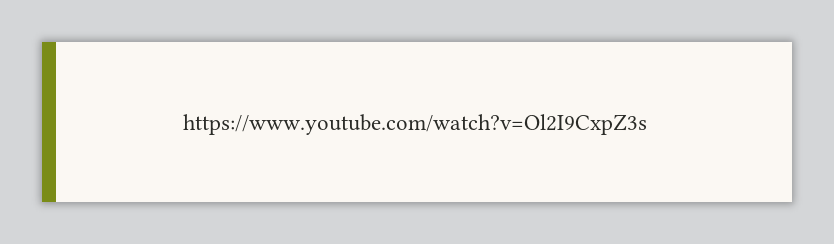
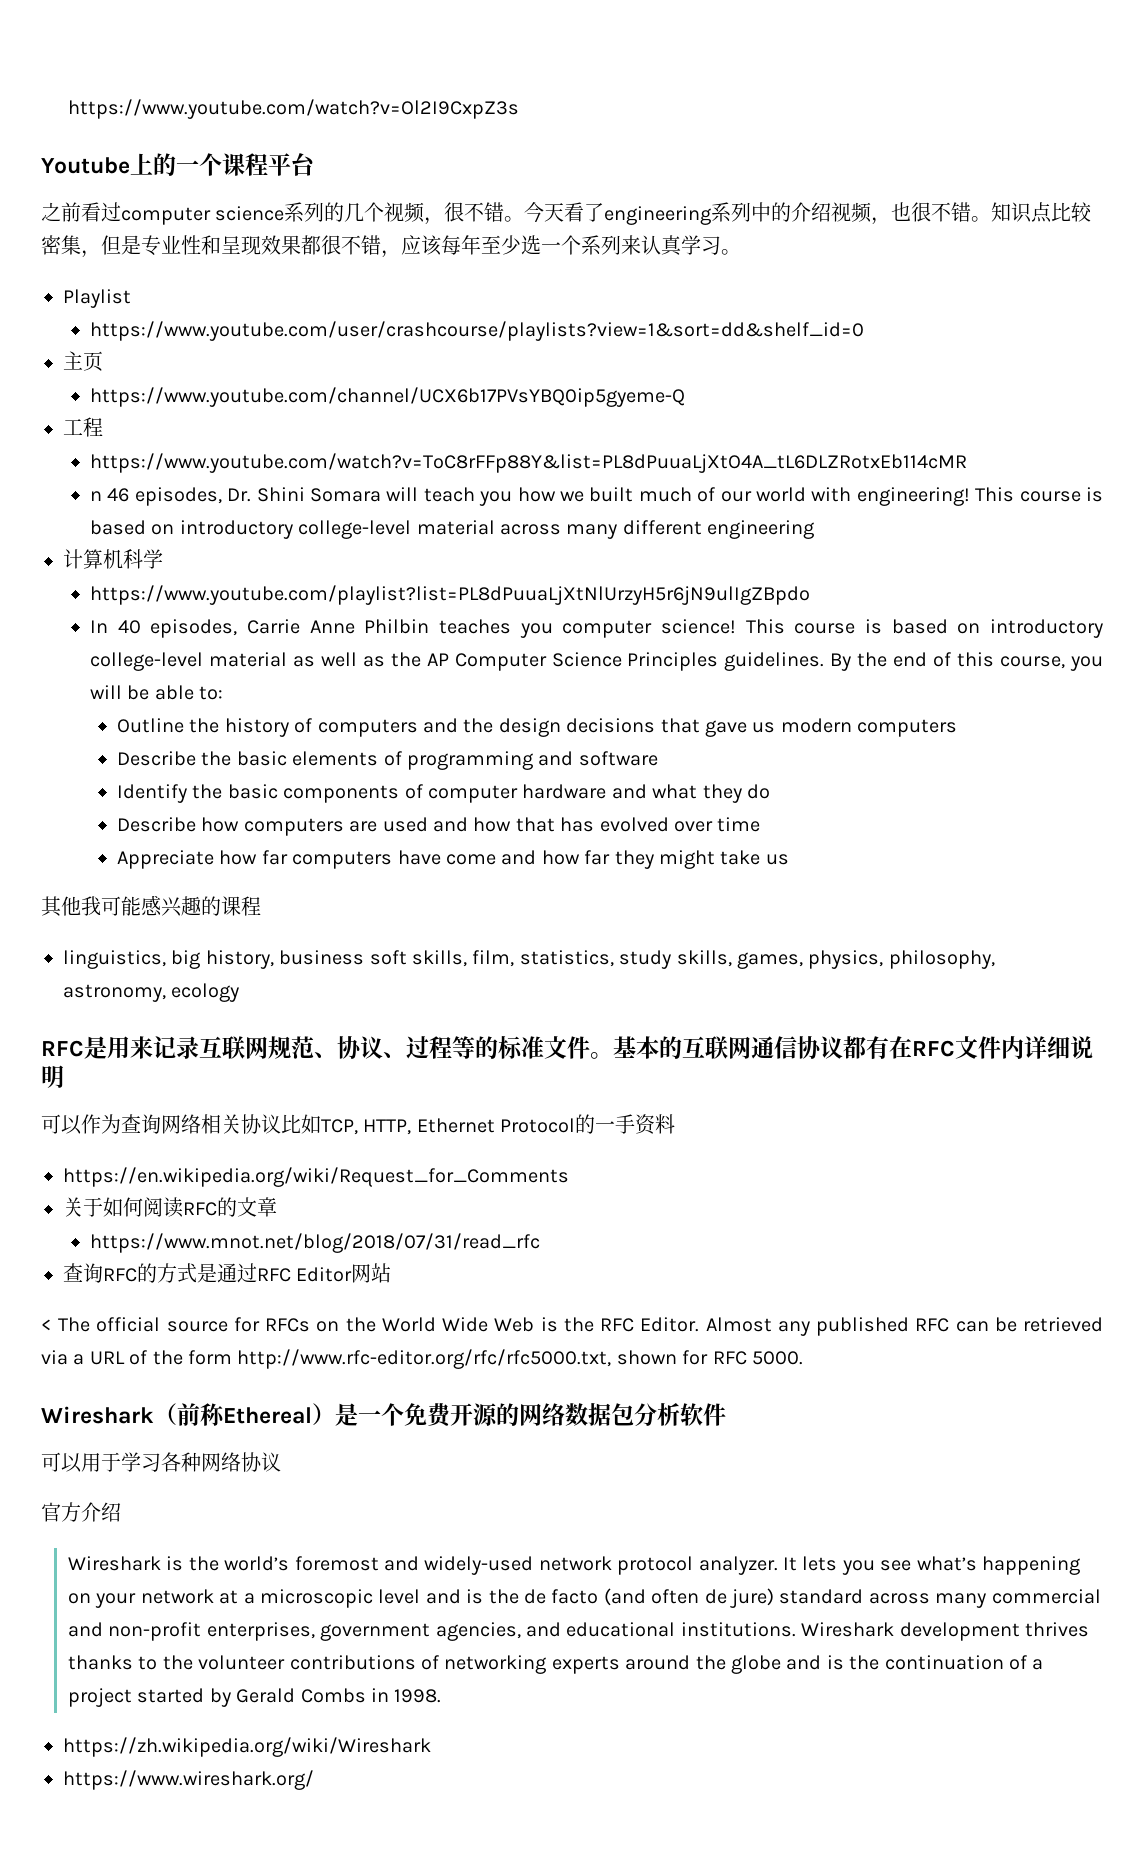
(648, 124) none -> [41,153,315,176] [41,202,1093,225] [41,235,741,258] [63,289,131,308] [89,321,864,341] [63,351,103,371] [89,387,685,407] [63,417,103,437] [89,453,967,473] [89,487,1103,506] [89,520,815,539] [63,549,163,569] [89,585,810,605] [89,619,1103,638] [89,652,1103,671] [89,685,224,700] [116,718,958,737] [116,751,658,770] [116,784,770,803] [116,817,761,836] [116,850,789,869] [41,895,261,917] [63,950,995,969] [63,983,240,1002] [41,1036,1093,1059] [41,1065,64,1088] [41,1114,676,1135] [63,1167,569,1187] [63,1197,277,1218] [89,1233,540,1253] [63,1263,392,1283] [41,1317,1103,1336] [41,1349,803,1369] [41,1403,726,1427] [41,1452,281,1473] [41,1502,121,1522] [67,1556,1080,1575] [67,1588,1101,1608] [67,1622,1089,1641] [67,1655,1044,1674] [67,1688,442,1707] [63,1737,431,1757] [63,1770,314,1790] // Youtube上的一个课程平台 // 之前看过computer science系列的几个视频，很不错。今天看了engineering系列中的介绍视频，也很不错。知识点比较密集，但是专业性和呈现效果都很不错，应该每年至少选一个系列来认真学习。 // Playlist // https://www.youtube.com/user/crashcourse/playlists?view=1&sort=dd&shelf_id=0 // 主页 // https://www.youtube.com/channel/UCX6b17PVsYBQ0ip5gyeme-Q // 工程 // https://www.youtube.com/watch?v=ToC8rFFp88Y&list=PL8dPuuaLjXtO4A_tL6DLZRotxEb114cMR // n 46 episodes, Dr. Shini Somara will teach you how we built much of our world with engineering! This course is based on introductory college-level material across many different engineering // 计算机科学 // https://www.youtube.com/playlist?list=PL8dPuuaLjXtNlUrzyH5r6jN9ulIgZBpdo // In 40 episodes, Carrie Anne Philbin teaches you computer science! This course is based on introductory college-level material as well as the AP Computer Science Principles guidelines. By the end of this course, you will be able to: // Outline the history of computers and the design decisions that gave us modern computers // Describe the basic elements of programming and software // Identify the basic components of computer hardware and what they do // Describe how computers are used and how that has evolved over time // Appreciate how far computers have come and how far they might take us // 其他我可能感兴趣的课程 // linguistics, big history, business soft skills, film, statistics, study skills, games, physics, philosophy, astronomy, ecology // RFC是用来记录互联网规范、协议、过程等的标准文件。基本的互联网通信协议都有在RFC文件内详细说明 // 可以作为查询网络相关协议比如TCP, HTTP, Ethernet Protocol的一手资料 // https://en.wikipedia.org/wiki/Request_for_Comments // 关于如何阅读RFC的文章 // https://www.mnot.net/blog/2018/07/31/read_rfc // 查询RFC的方式是通过RFC Editor网站 // < The official source for RFCs on the World Wide Web is the RFC Editor. Almost any published RFC can be retrieved via a URL of the form http://www.rfc-editor.org/rfc/rfc5000.txt, shown for RFC 5000. // Wireshark（前称Ethereal）是一个免费开源的网络数据包分析软件 // 可以用于学习各种网络协议 // 官方介绍 // Wireshark is the world’s foremost and widely-used network protocol analyzer. It lets you see what’s happening on your network at a microscopic level and is the de facto (and often de jure) standard across many commercial and non-profit enterprises, government agencies, and educational institutions. Wireshark development thrives thanks to the volunteer contributions of networking experts around the globe and is the continuation of a project started by Gerald Combs in 1998. // https://zh.wikipedia.org/wiki/Wireshark // https://www.wireshark.org/

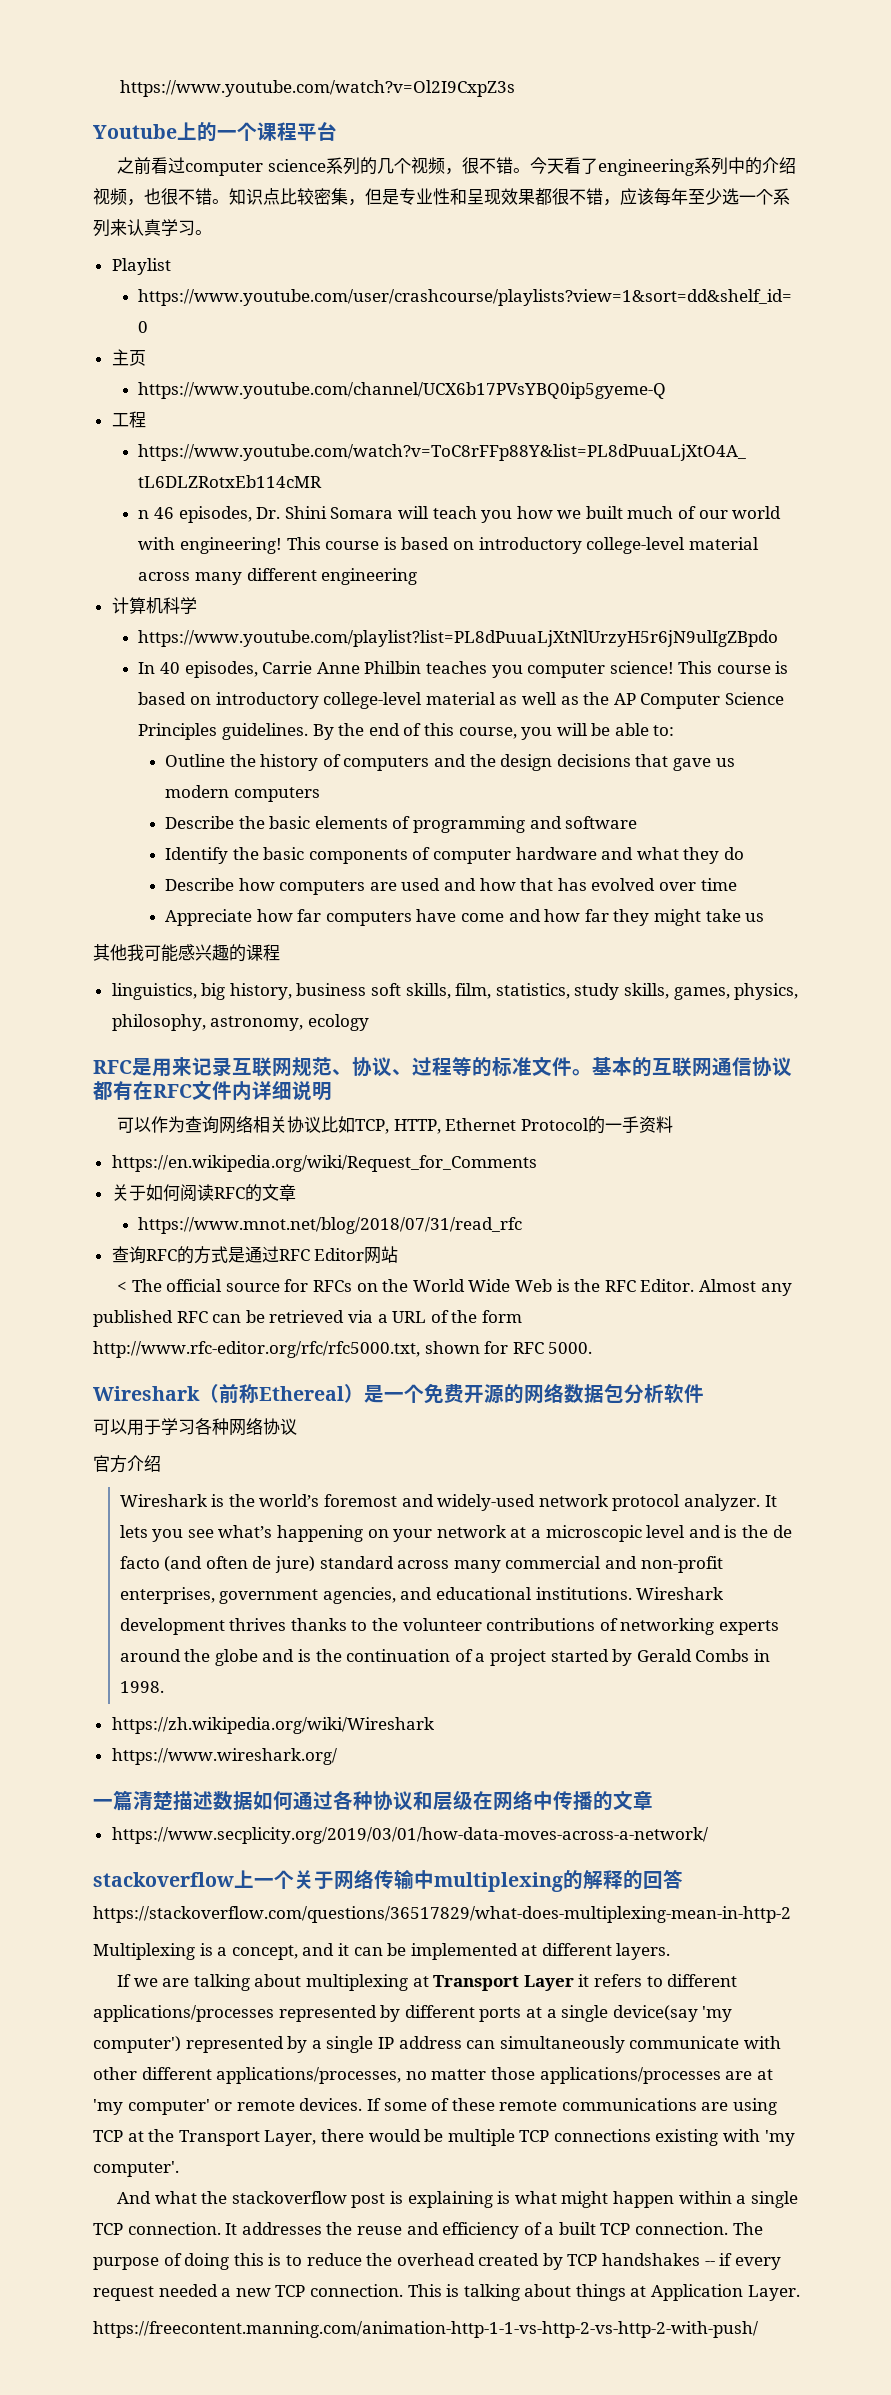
(314, 1780) none -> [93,1790,653,1811] [111,1827,708,1844] [93,1869,683,1892] [93,1906,791,1923] [93,1943,671,1960] [117,1974,738,1991] [93,2005,733,2022] [93,2036,781,2053] [93,2067,773,2084] [93,2098,778,2115] [93,2129,795,2146] [93,2161,179,2177] [117,2191,798,2208] [93,2222,763,2239] [93,2253,781,2270] [93,2284,800,2301] [93,2321,758,2338] // 一篇清楚描述数据如何通过各种协议和层级在网络中传播的文章 // https://www.secplicity.org/2019/03/01/how-data-moves-across-a-network/ // stackoverflow上一个关于网络传输中multiplexing的解释的回答 // https://stackoverflow.com/questions/36517829/what-does-multiplexing-mean-in-http-2 // Multiplexing is a concept, and it can be implemented at different layers. // If we are talking about multiplexing at Transport Layer it refers to different applications/processes represented by different ports at a single device(say 'my computer') represented by a single IP address can simultaneously communicate with other different applications/processes, no matter those applications/processes are at 'my computer' or remote devices. If some of these remote communications are using TCP at the Transport Layer, there would be multiple TCP connections existing with 'my computer'. // And what the stackoverflow post is explaining is what might happen within a single TCP connection. It addresses the reuse and efficiency of a built TCP connection. The purpose of doing this is to reduce the overhead created by TCP handshakes -- if every request needed a new TCP connection. This is talking about things at Application Layer. // https://freecontent.manning.com/animation-http-1-1-vs-http-2-vs-http-2-with-push/

